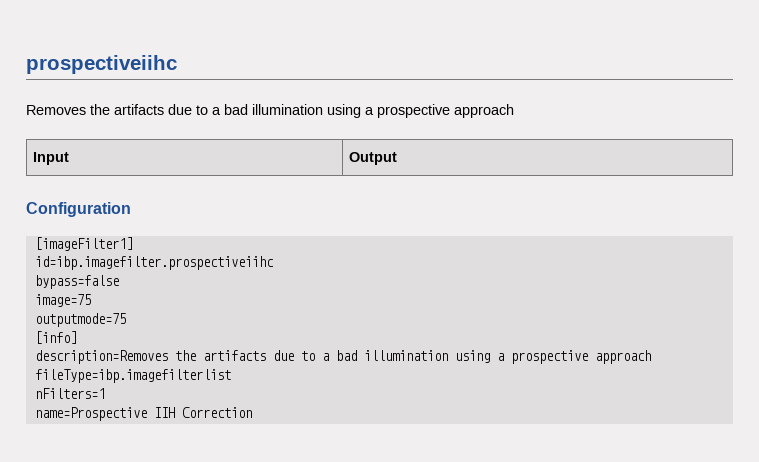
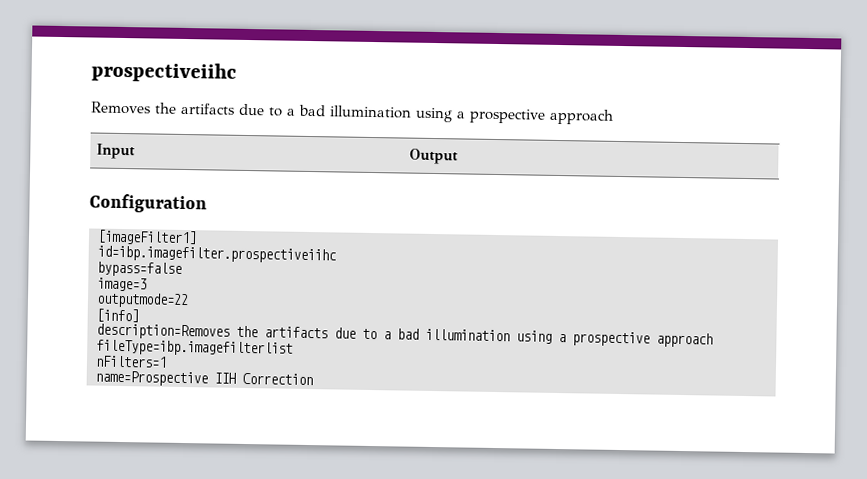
[34,294,91,307] [34,313,126,327] image=75 // outputmode=75 -> [97,277,147,292] [96,292,189,309] image=3 // outputmode=22

